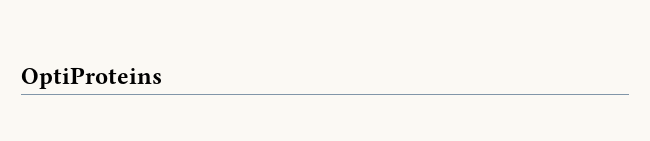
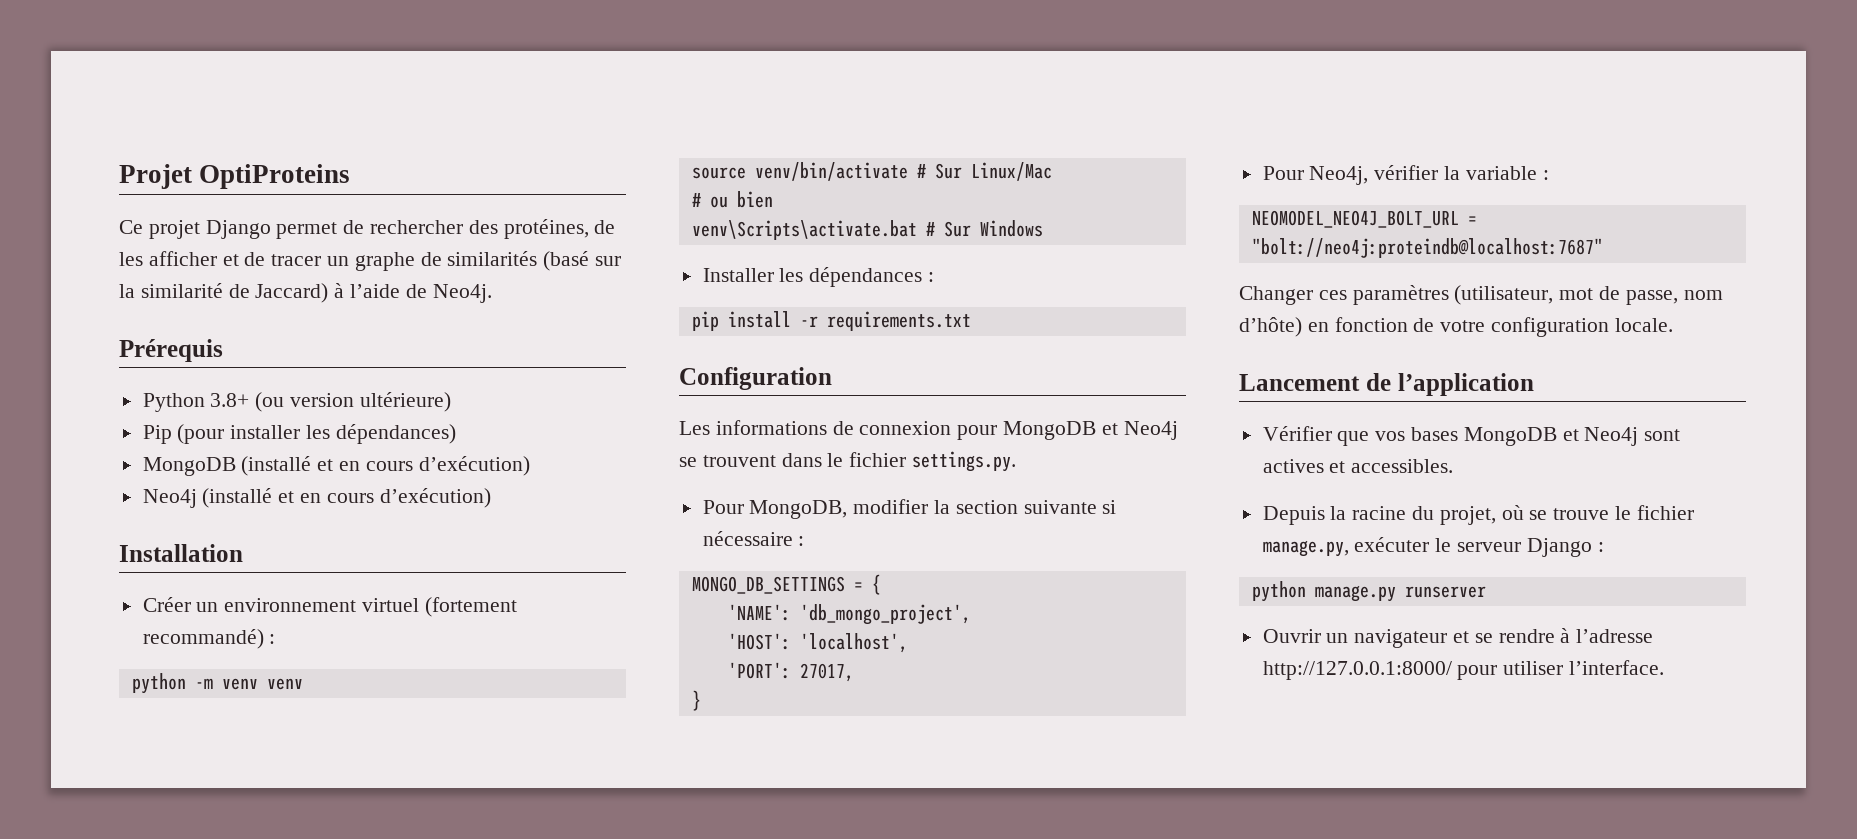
(21, 78) none -> [119,164,192,189] Projet
(162, 78) none -> [119,219,616,239] [119,251,622,271] [119,283,492,303] [119,339,223,362] [142,392,451,412] [142,424,456,444] [142,456,530,476] [142,488,491,508] [119,544,243,562] [142,597,517,617] [142,629,276,649] [131,673,303,694] [691,162,1052,181] [691,191,773,208] [691,220,1043,240] [702,267,935,287] [691,311,971,331] [679,367,832,390] [679,420,1178,440] [679,451,1017,472] [702,499,1117,519] [702,531,805,546] [691,574,881,595] [727,604,971,625] [727,633,908,653] [727,662,854,682] [691,690,701,711] [1262,165,1549,185] [1251,210,1477,228] [1251,238,1603,258] [1239,285,1723,305] [1239,317,1673,337] [1239,373,1534,396] [1262,426,1681,446] [1262,459,1454,473] [1262,505,1694,525] [1262,537,1604,557] [1251,581,1486,602] [1262,628,1654,648] [1262,660,1665,680] // Ce projet Django permet de rechercher des protéines, de les afficher et de tracer un graphe de similarités (basé sur la similarité de Jaccard) à l’aide de Neo4j. // Prérequis // Python 3.8+ (ou version ultérieure) // Pip (pour installer les dépendances) // MongoDB (installé et en cours d’exécution) // Neo4j (installé et en cours d’exécution) // Installation // Créer un environnement virtuel (fortement recommandé) : // python -m venv venv // source venv/bin/activate # Sur Linux/Mac // # ou bien // venv\Scripts\activate.bat # Sur Windows // Installer les dépendances : // pip install -r requirements.txt // Configuration // Les informations de connexion pour MongoDB et Neo4j se trouvent dans le fichier settings.py. // Pour MongoDB, modifier la section suivante si nécessaire : // MONGO_DB_SETTINGS = { // 'NAME': 'db_mongo_project', // 'HOST': 'localhost', // 'PORT': 27017, // } // Pour Neo4j, vérifier la variable : // NEOMODEL_NEO4J_BOLT_URL = "bolt://neo4j:proteindb@localhost:7687" // Changer ces paramètres (utilisateur, mot de passe, nom d’hôte) en fonction de votre configuration locale. // Lancement de l’application // Vérifier que vos bases MongoDB et Neo4j sont actives et accessibles. // Depuis la racine du projet, où se trouve le fichier manage.py, exécuter le serveur Django : // python manage.py runserver // Ouvrir un navigateur et se rendre à l’adresse http://127.0.0.1:8000/ pour utiliser l’interface.

